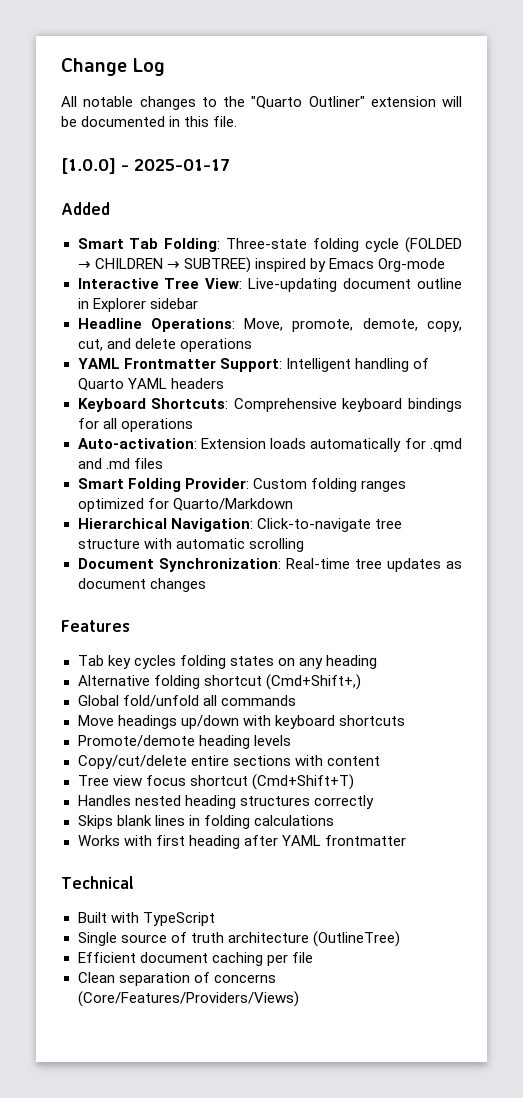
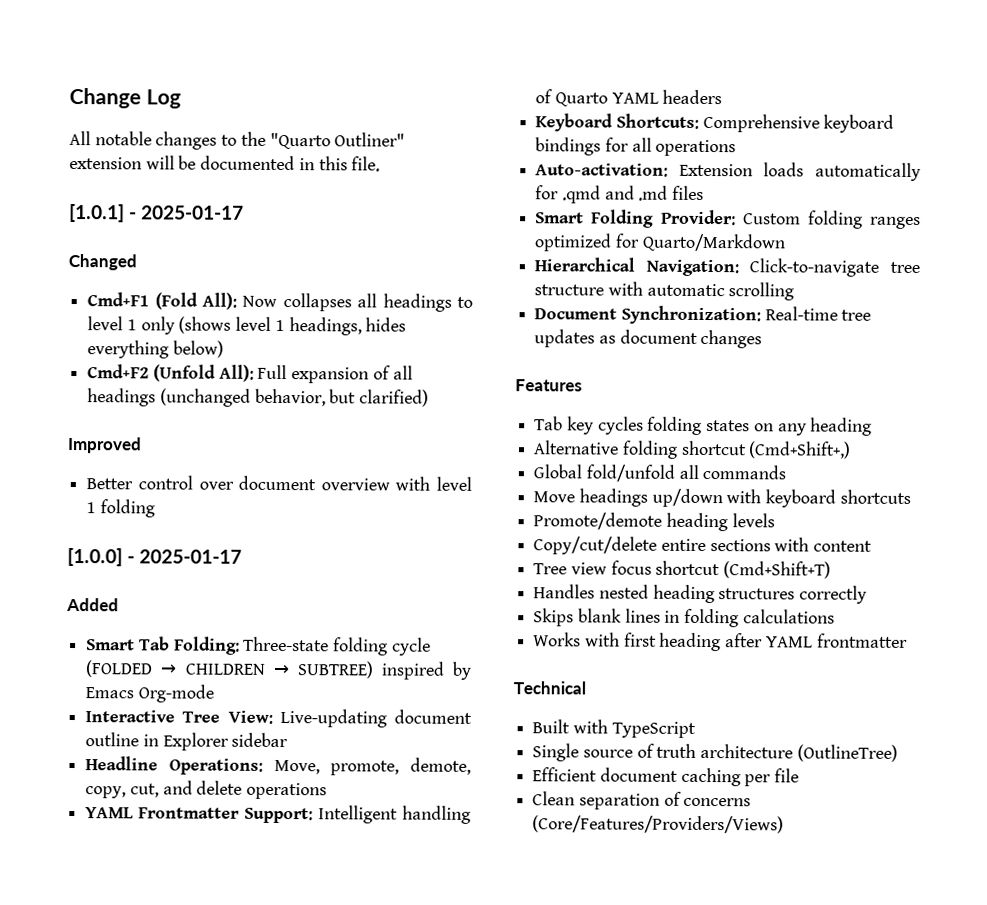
(238, 121) none -> [69,203,245,223] [68,253,137,271] [87,292,474,312] [87,316,407,336] [87,340,224,359] [87,364,413,384] [87,388,430,407] [67,436,142,454] [86,475,472,491] [86,499,155,518] // [1.0.1] - 2025-01-17 // Changed // Cmd+F1 (Fold All): Now collapses all headings to level 1 only (shows level 1 headings, hides everything below) // Cmd+F2 (Unfold All): Full expansion of all headings (unchanged behavior, but clarified) // Improved // Better control over document overview with level 1 folding

